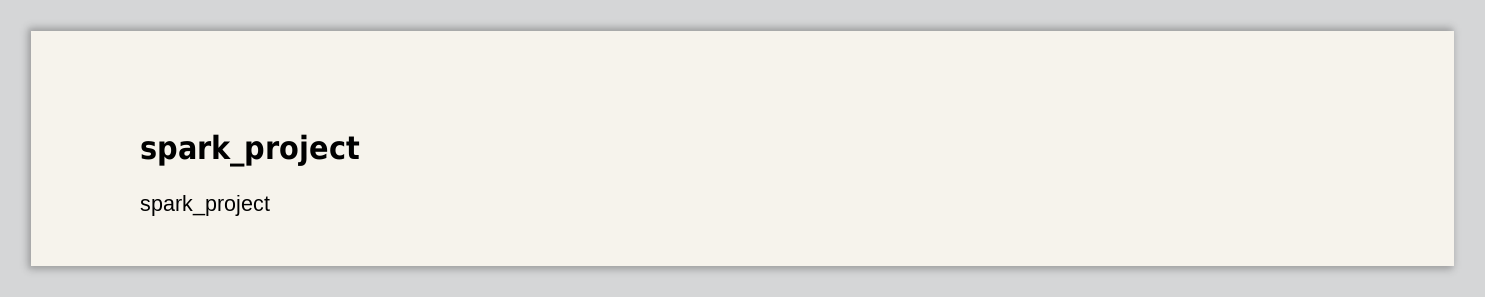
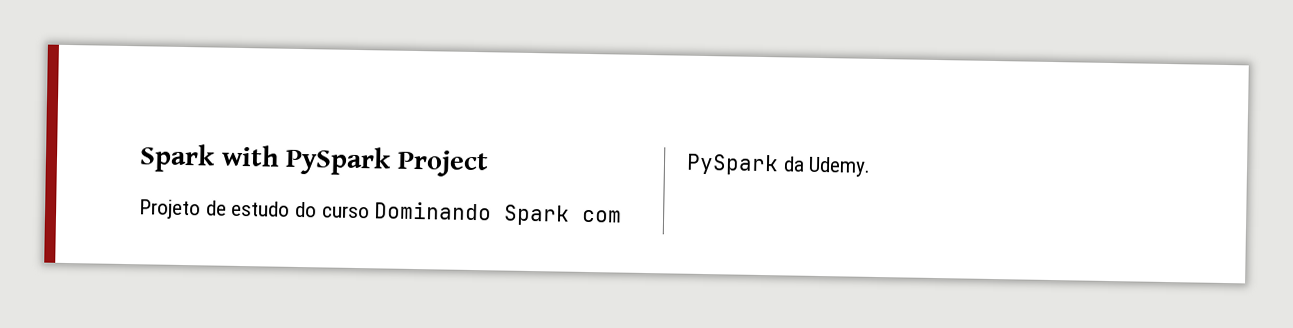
[140,134,360,167] [140,195,270,216] spark_project // spark_project -> [139,143,489,178] [138,199,623,226] [686,153,872,177] Spark with PySpark Project // Projeto de estudo do curso Dominando Spark com PySpark da Udemy.

